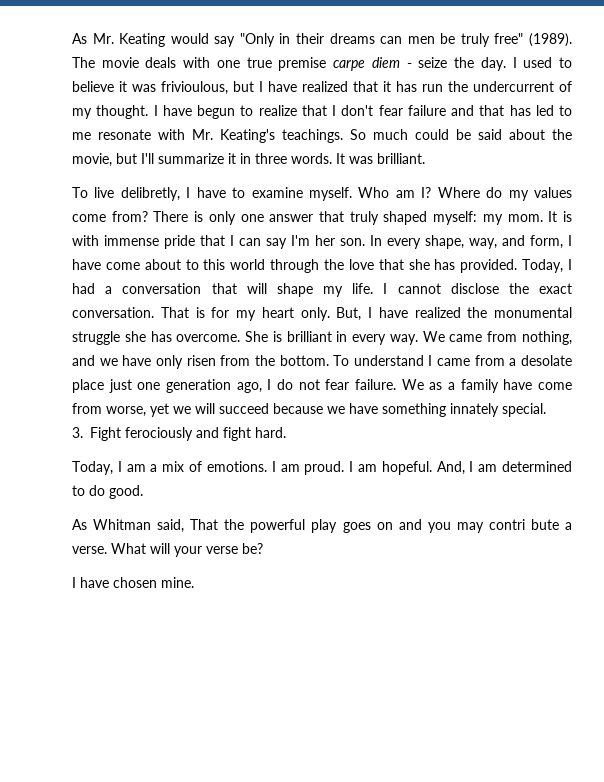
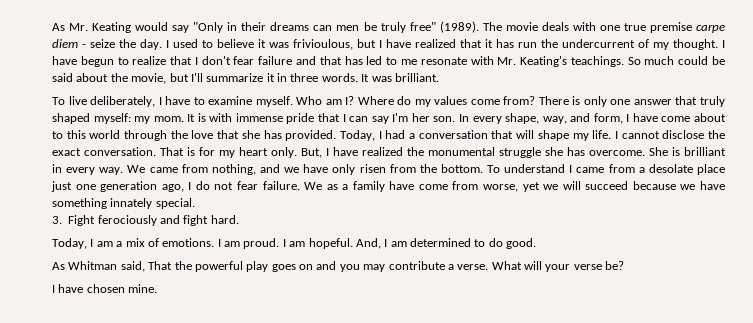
[120,187,180,201] delibretly, -> [90,96,156,107] deliberately,
[488,519,559,530] contri bute -> [388,261,445,270] contribute

